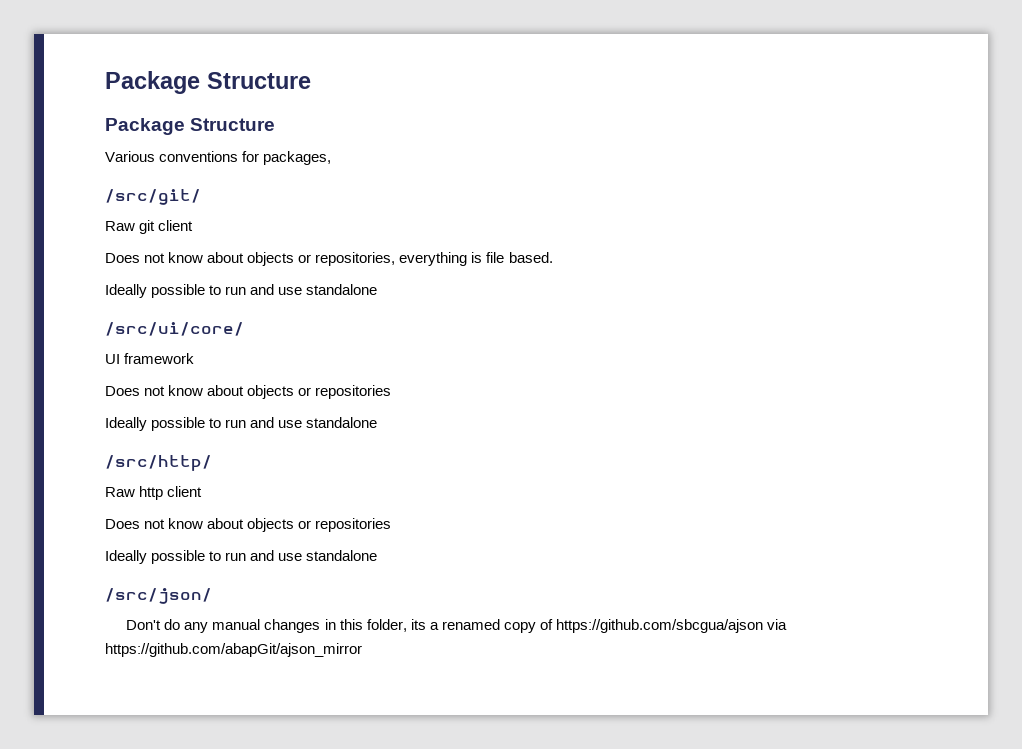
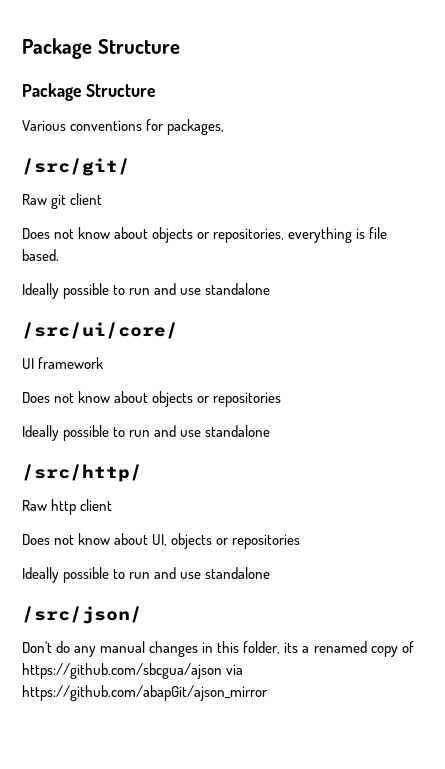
(245, 523) none -> [152,534,168,546] UI,

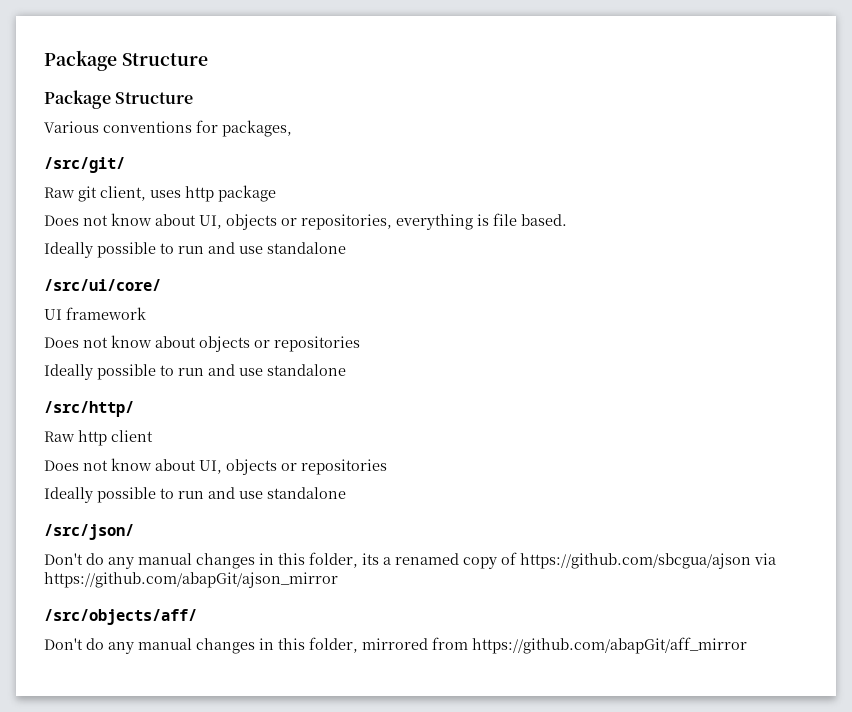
[70,193,103,205] [22,227,149,239] client // Does not know about -> [100,185,276,202] [44,213,222,229] client, uses http package // Does not know about UI,
(268, 693) none -> [44,609,197,625] [44,637,747,654] // /src/objects/aff/ // Don't do any manual changes in this folder, mirrored from https://github.com/abapGit/aff_mirror

